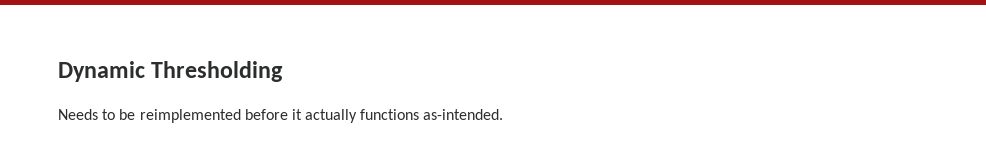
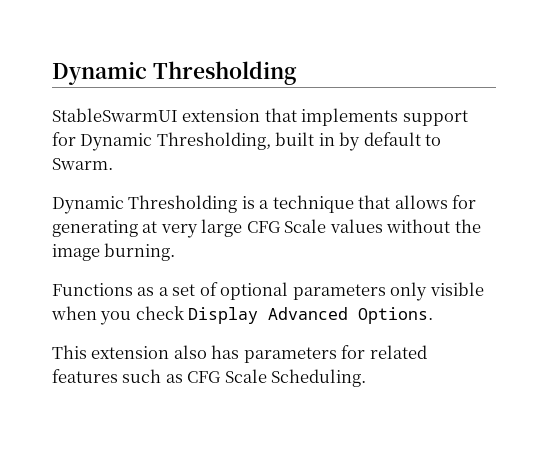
[58,109,504,123] Needs to be reimplemented before it actually functions as-intended. -> [52,108,468,126] [52,132,442,151] [52,158,113,170] [52,195,477,214] [52,219,481,238] [52,243,176,261] [52,282,484,301] [51,306,434,325] [52,345,427,363] [52,369,367,387] StableSwarmUI extension that implements support for Dynamic Thresholding, built in by default to Swarm. // Dynamic Thresholding is a technique that allows for generating at very large CFG Scale values without the image burning. // Functions as a set of optional parameters only visible when you check Display Advanced Options. // This extension also has parameters for related features such as CFG Scale Scheduling.

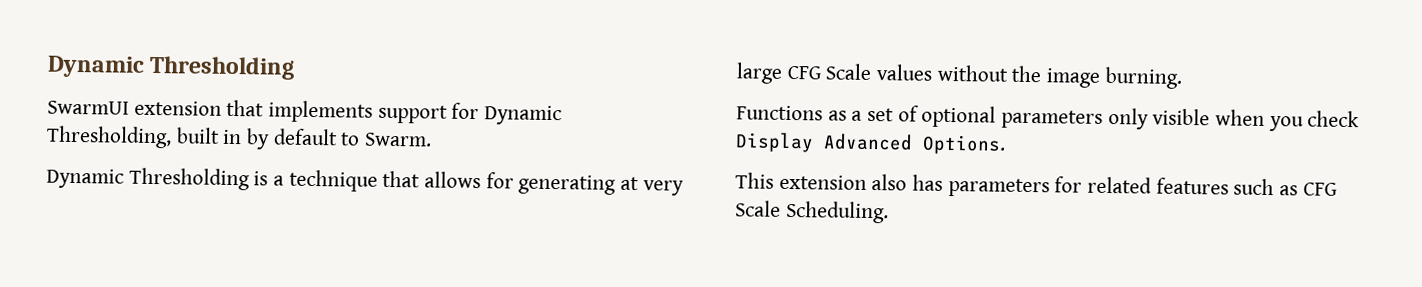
[52,108,178,122] StableSwarmUI -> [47,100,129,115] SwarmUI

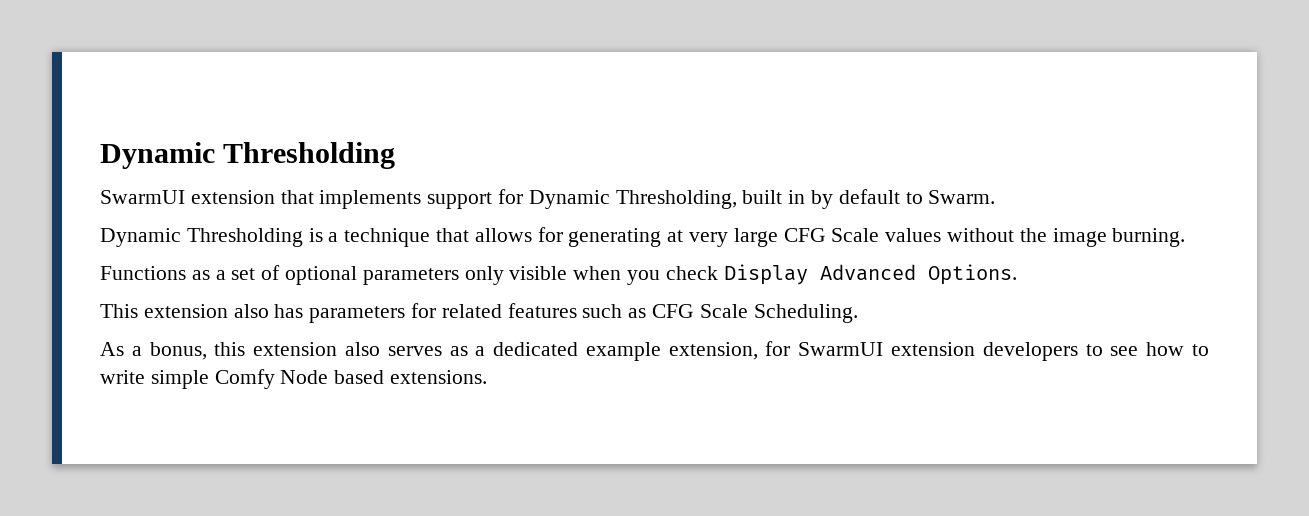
(889, 212) none -> [100,341,1209,361] [100,369,488,389] // As a bonus, this extension also serves as a dedicated example extension, for SwarmUI extension developers to see how to write simple Comfy Node based extensions.

